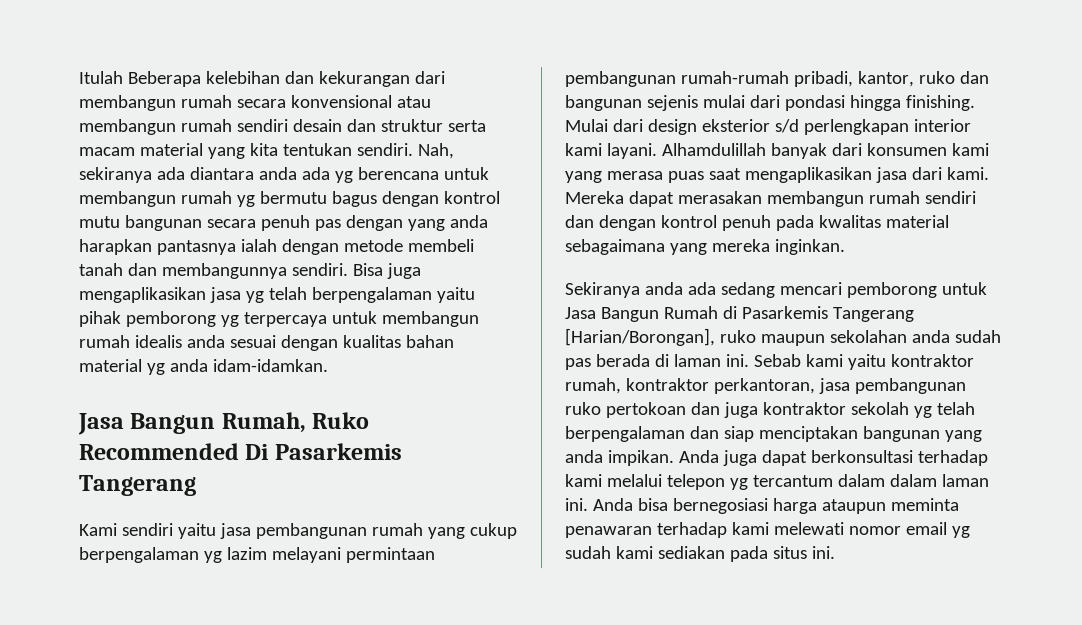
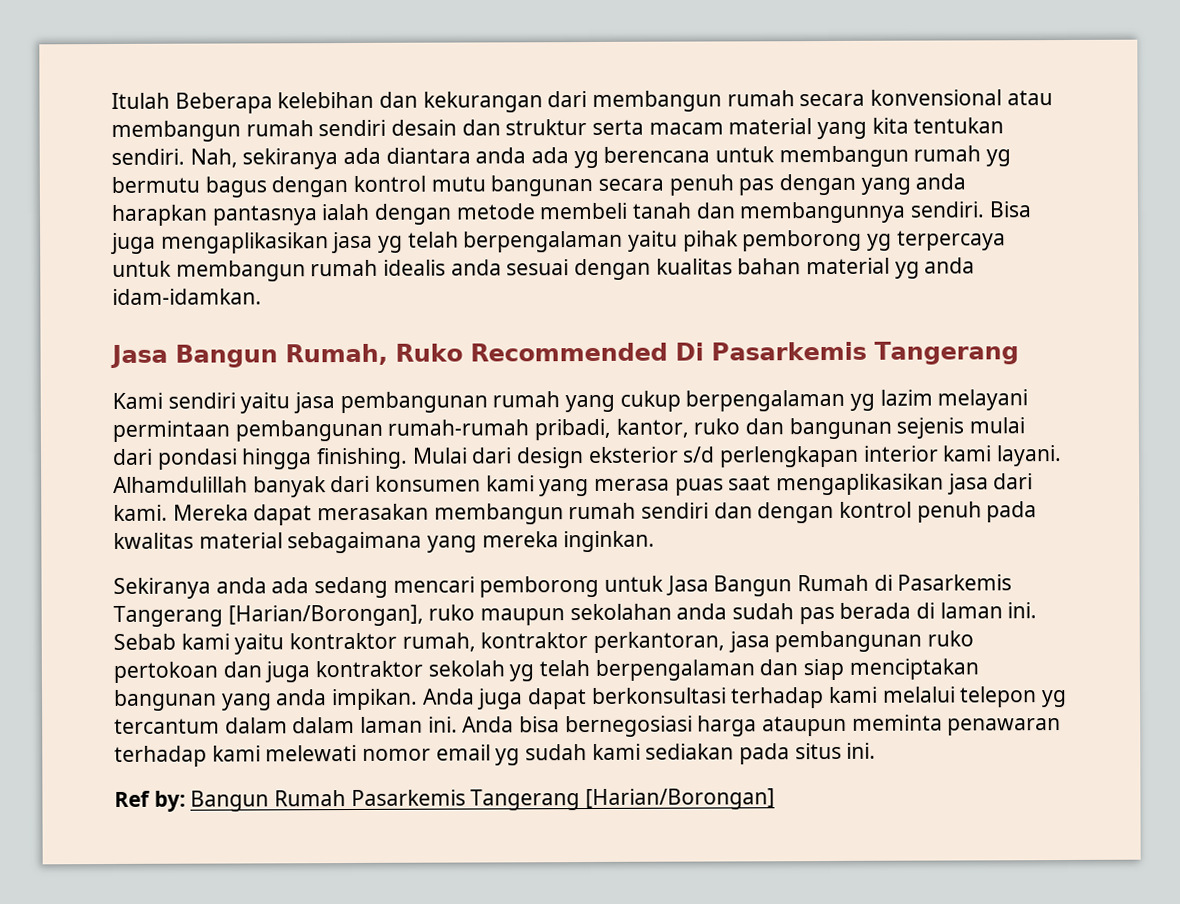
(835, 552) none -> [114,788,776,812] // Ref by: Bangun Rumah Pasarkemis Tangerang [Harian/Borongan]

